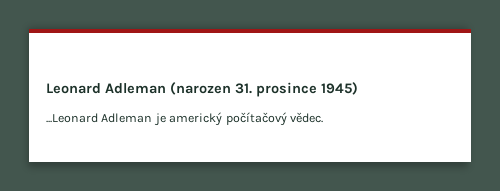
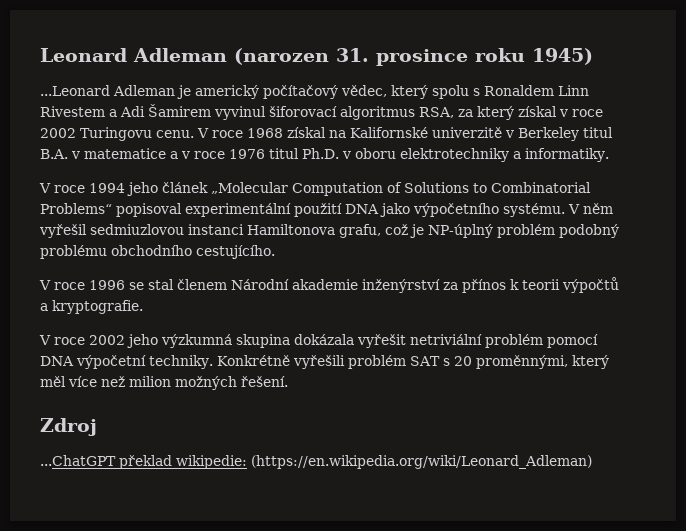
(317, 89) none -> [475,48,525,62] roku
[289,112,323,123] vědec. -> [341,85,589,99] [40,104,603,120] [40,127,613,141] [40,148,609,162] [39,182,591,196] [40,203,613,217] [39,224,619,238] [40,245,275,259] [39,277,619,293] [40,300,143,314] [39,334,598,348] [40,355,609,369] [40,376,288,390] [40,418,97,436] [40,455,592,469] vědec, který spolu s Ronaldem Linn Rivestem a Adi Šamirem vyvinul šiforovací algoritmus RSA, za který získal v roce 2002 Turingovu cenu. V roce 1968 získal na Kalifornské univerzitě v Berkeley titul B.A. v matematice a v roce 1976 titul Ph.D. v oboru elektrotechniky a informatiky. // V roce 1994 jeho článek „Molecular Computation of Solutions to Combinatorial Problems“ popisoval experimentální použití DNA jako výpočetního systému. V něm vyřešil sedmiuzlovou instanci Hamiltonova grafu, což je NP-úplný problém podobný problému obchodního cestujícího. // V roce 1996 se stal členem Národní akademie inženýrství za přínos k teorii výpočtů a kryptografie. // V roce 2002 jeho výzkumná skupina dokázala vyřešit netriviální problém pomocí DNA výpočetní techniky. Konkrétně vyřešili problém SAT s 20 proměnnými, který měl více než milion možných řešení. // Zdroj // ...ChatGPT překlad wikipedie: (https://en.wikipedia.org/wiki/Leonard_Adleman)

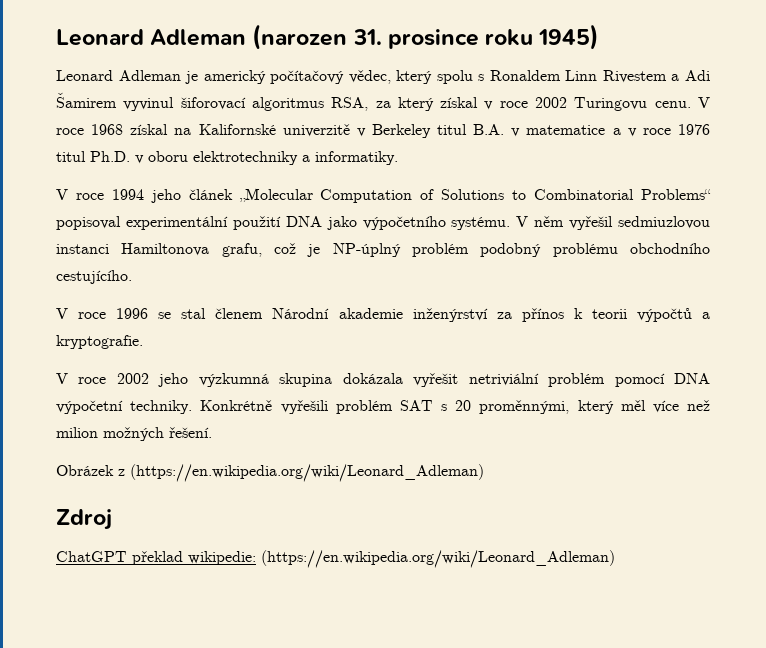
[40,85,110,96] ...Leonard -> [56,70,113,81] Leonard
(288, 381) none -> [56,464,484,482] // Obrázek z (https://en.wikipedia.org/wiki/Leonard_Adleman)
[40,455,116,466] ...ChatGPT -> [56,551,127,562] ChatGPT

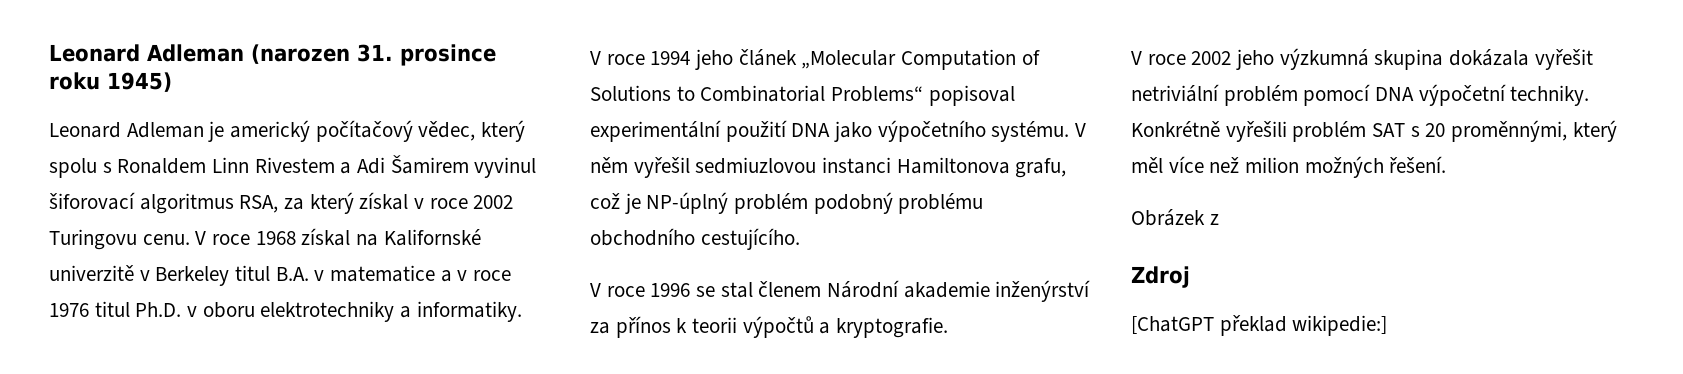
[130,464,484,482] (https://en.wikipedia.org/wiki/Leonard_Adleman) -> (1219, 219) none
[56,550,615,568] ChatGPT překlad wikipedie: (https://en.wikipedia.org/wiki/Leonard_Adleman) -> [1131,315,1388,336] [ChatGPT překlad wikipedie:]

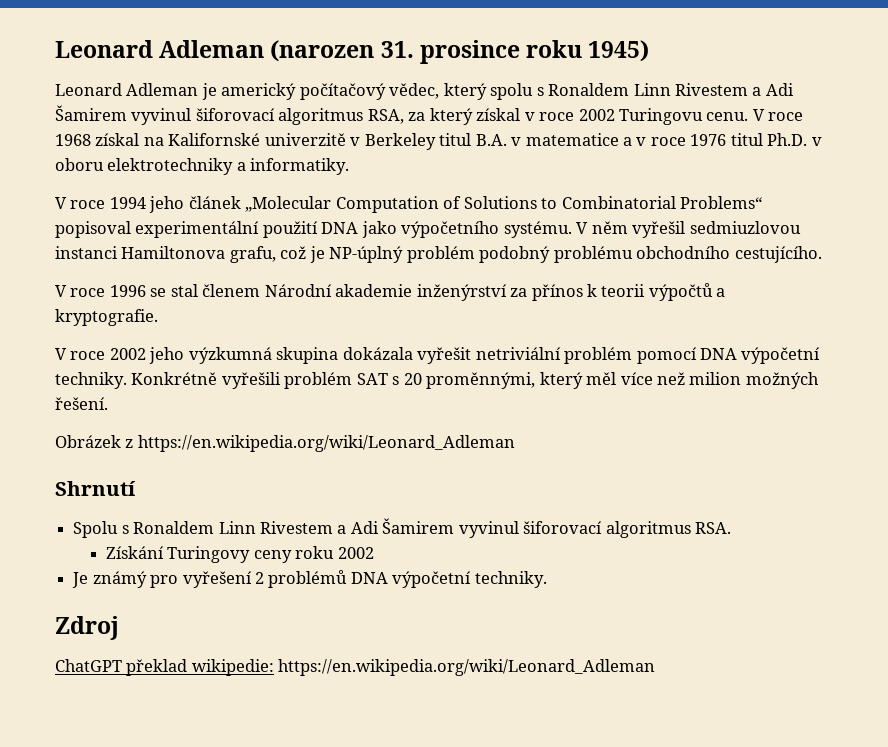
[1131,266,1190,288] [1131,315,1388,336] // Zdroj // [ChatGPT překlad wikipedie:] -> [137,435,515,452] [55,481,136,496] [73,518,732,538] [105,546,374,563] [72,570,547,588] [55,616,119,640] [55,659,656,676] https://en.wikipedia.org/wiki/Leonard_Adleman // Shrnutí // Spolu s Ronaldem Linn Rivestem a Adi Šamirem vyvinul šiforovací algoritmus RSA. // Získání Turingovy ceny roku 2002 // Je známý pro vyřešení 2 problémů DNA výpočetní techniky. // Zdroj // ChatGPT překlad wikipedie: https://en.wikipedia.org/wiki/Leonard_Adleman

